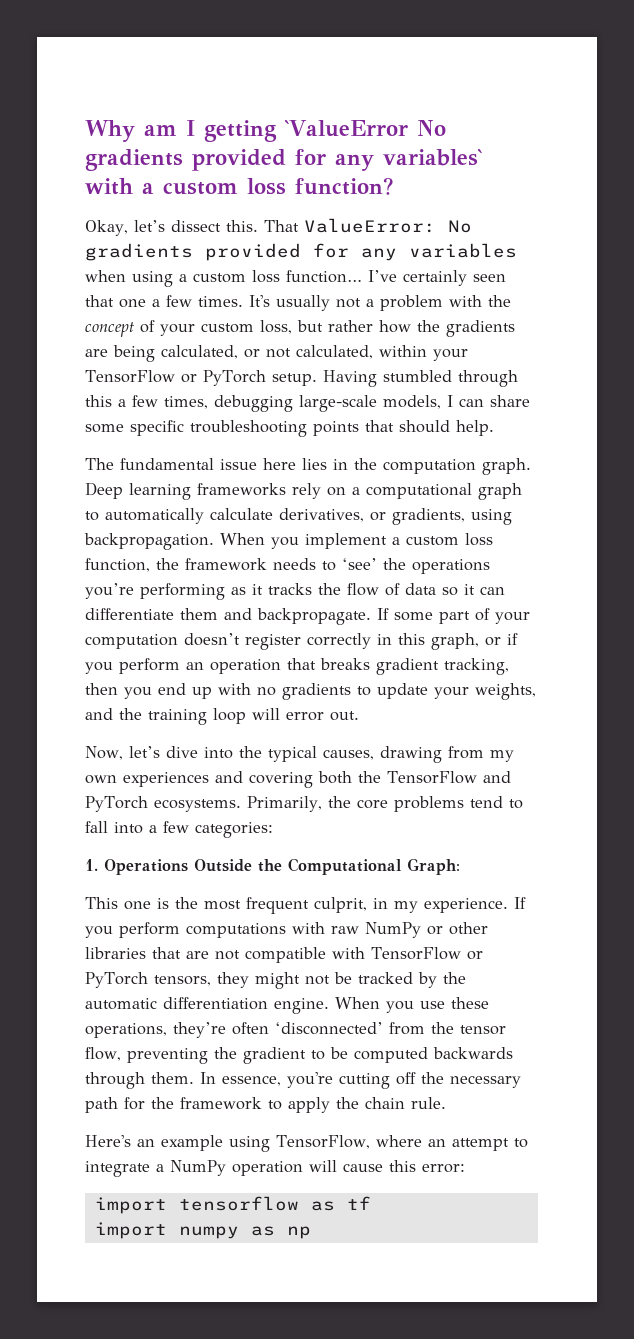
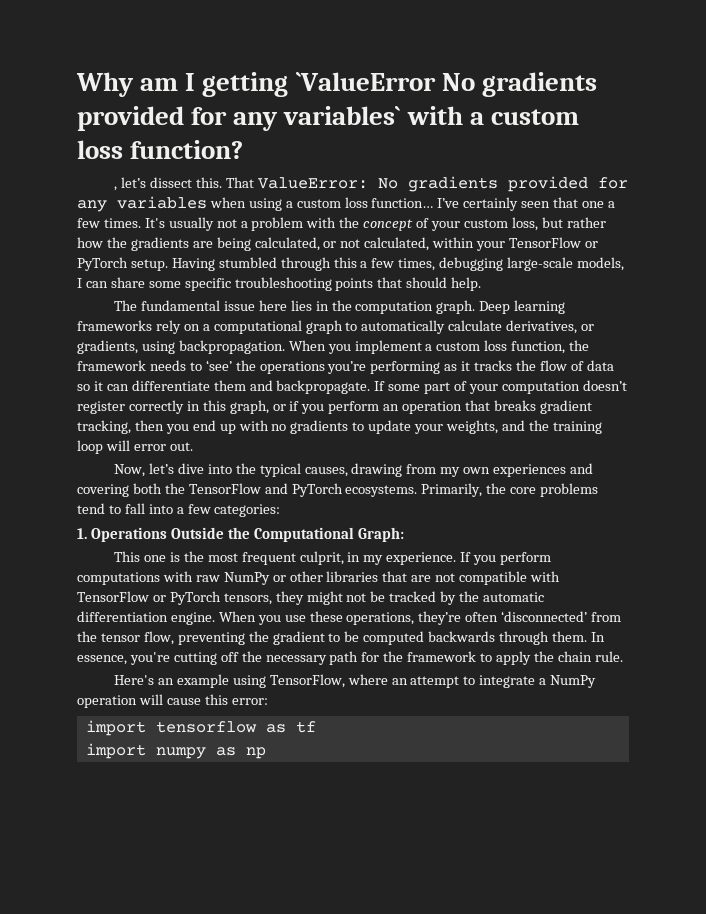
[85,220,128,236] Okay, -> [114,186,118,191] ,

